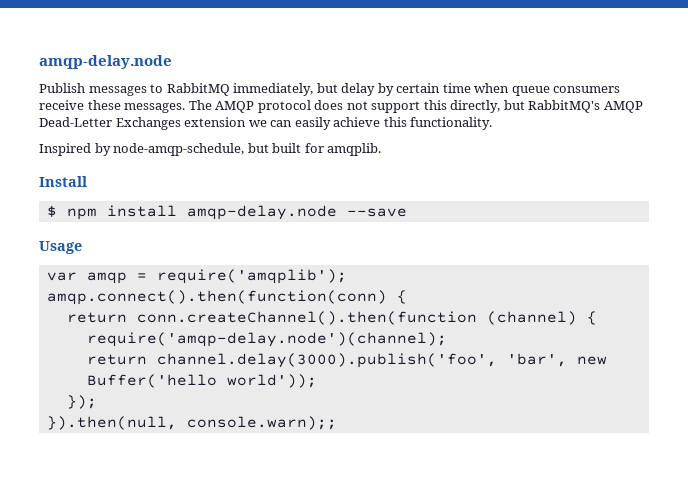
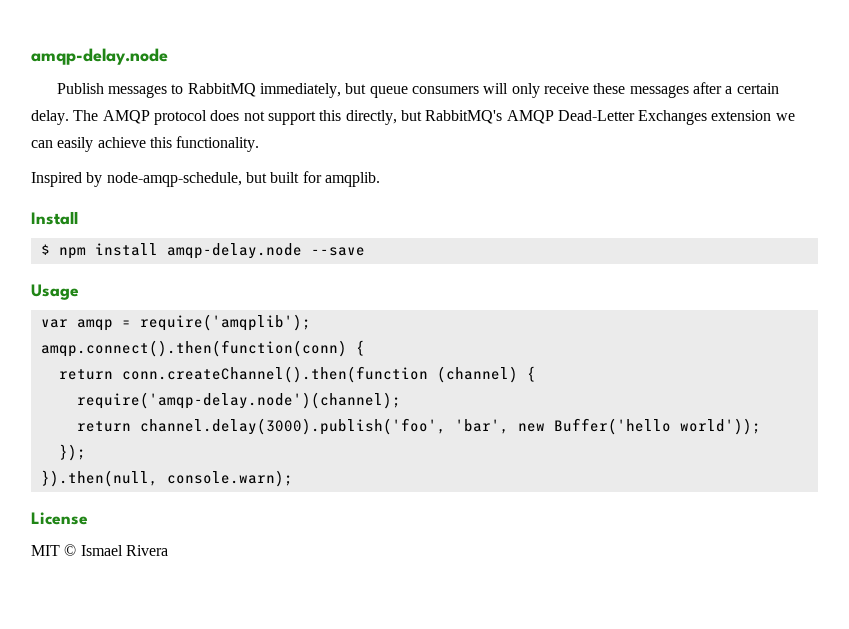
[341,83,621,96] [39,100,186,113] delay by certain time when queue consumers receive these messages. -> [369,82,779,98] [31,110,69,125] queue consumers will only receive these messages after a certain delay.
[186,416,337,430] console.warn);; -> [166,470,293,487] [31,512,88,525] [31,544,168,556] console.warn); // License // MIT © Ismael Rivera

